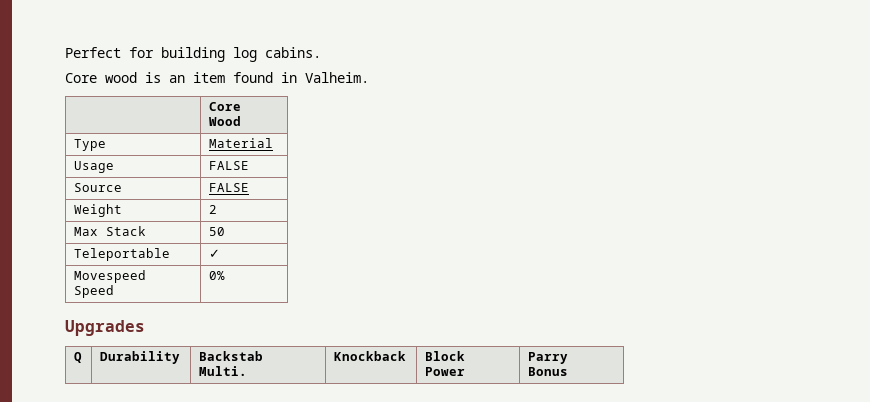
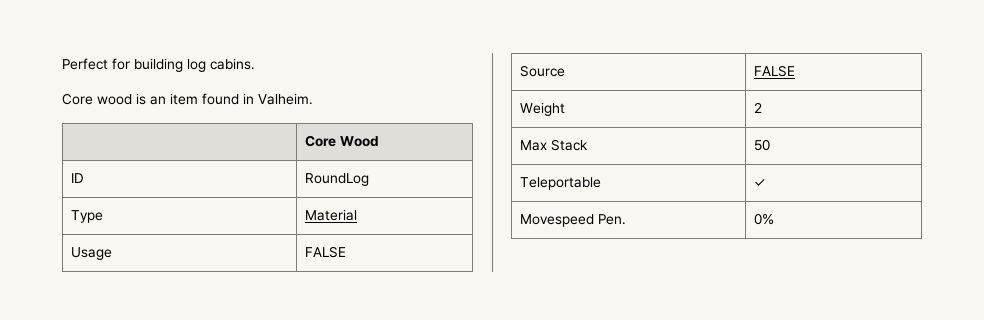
(241, 121) none -> [71,173,85,183] [305,173,370,186] // ID | RoundLog
[73,285,114,298] Speed -> [598,214,627,225] Pen.
[65,320,145,336] [73,352,82,363] [99,351,180,364] [198,351,263,361] [198,366,247,376] [333,351,406,361] [424,351,465,361] [424,367,465,376] [527,352,568,364] [527,367,568,376] // Upgrades // Q | Durability | Backstab Multi. | Knockback | Block Power | Parry Bonus -> (775, 219) none

